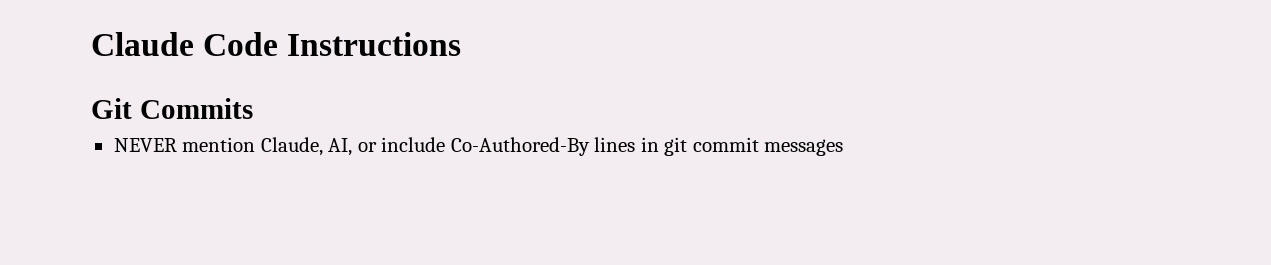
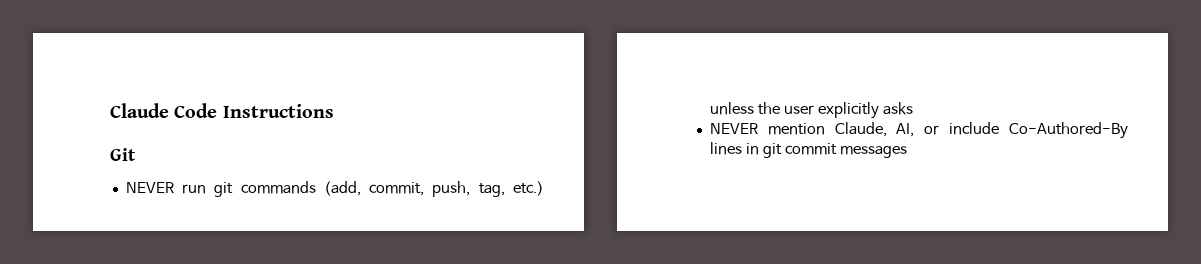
[139,98,253,119] Commits -> [125,181,544,197] [709,102,913,119] // NEVER run git commands (add, commit, push, tag, etc.) unless the user explicitly asks

